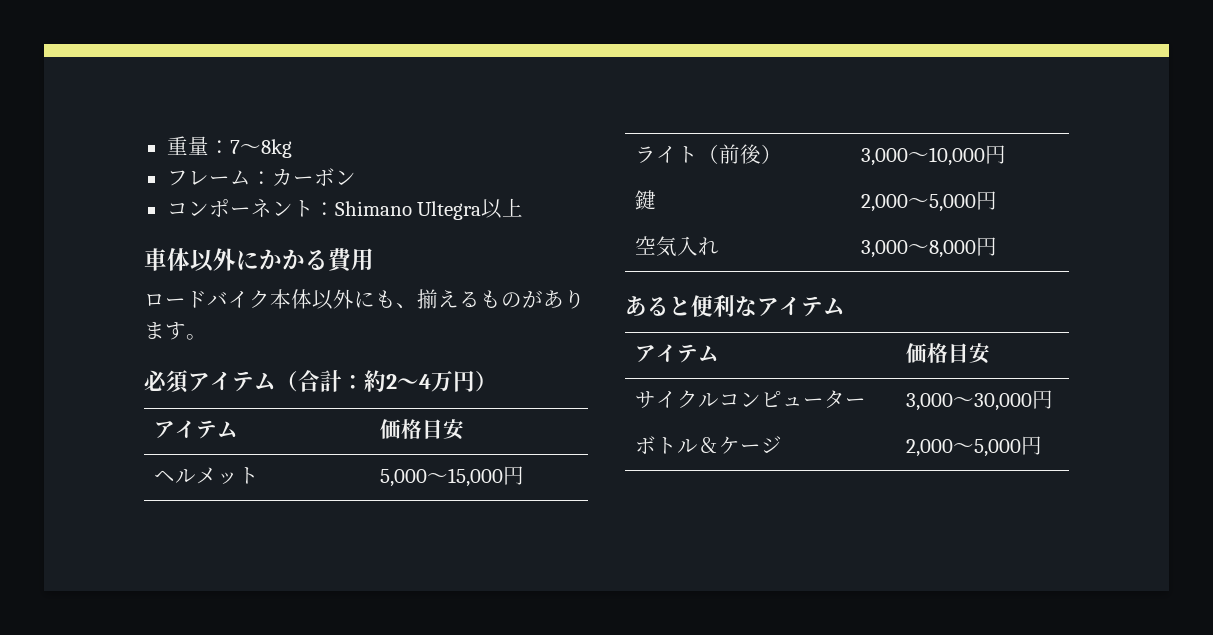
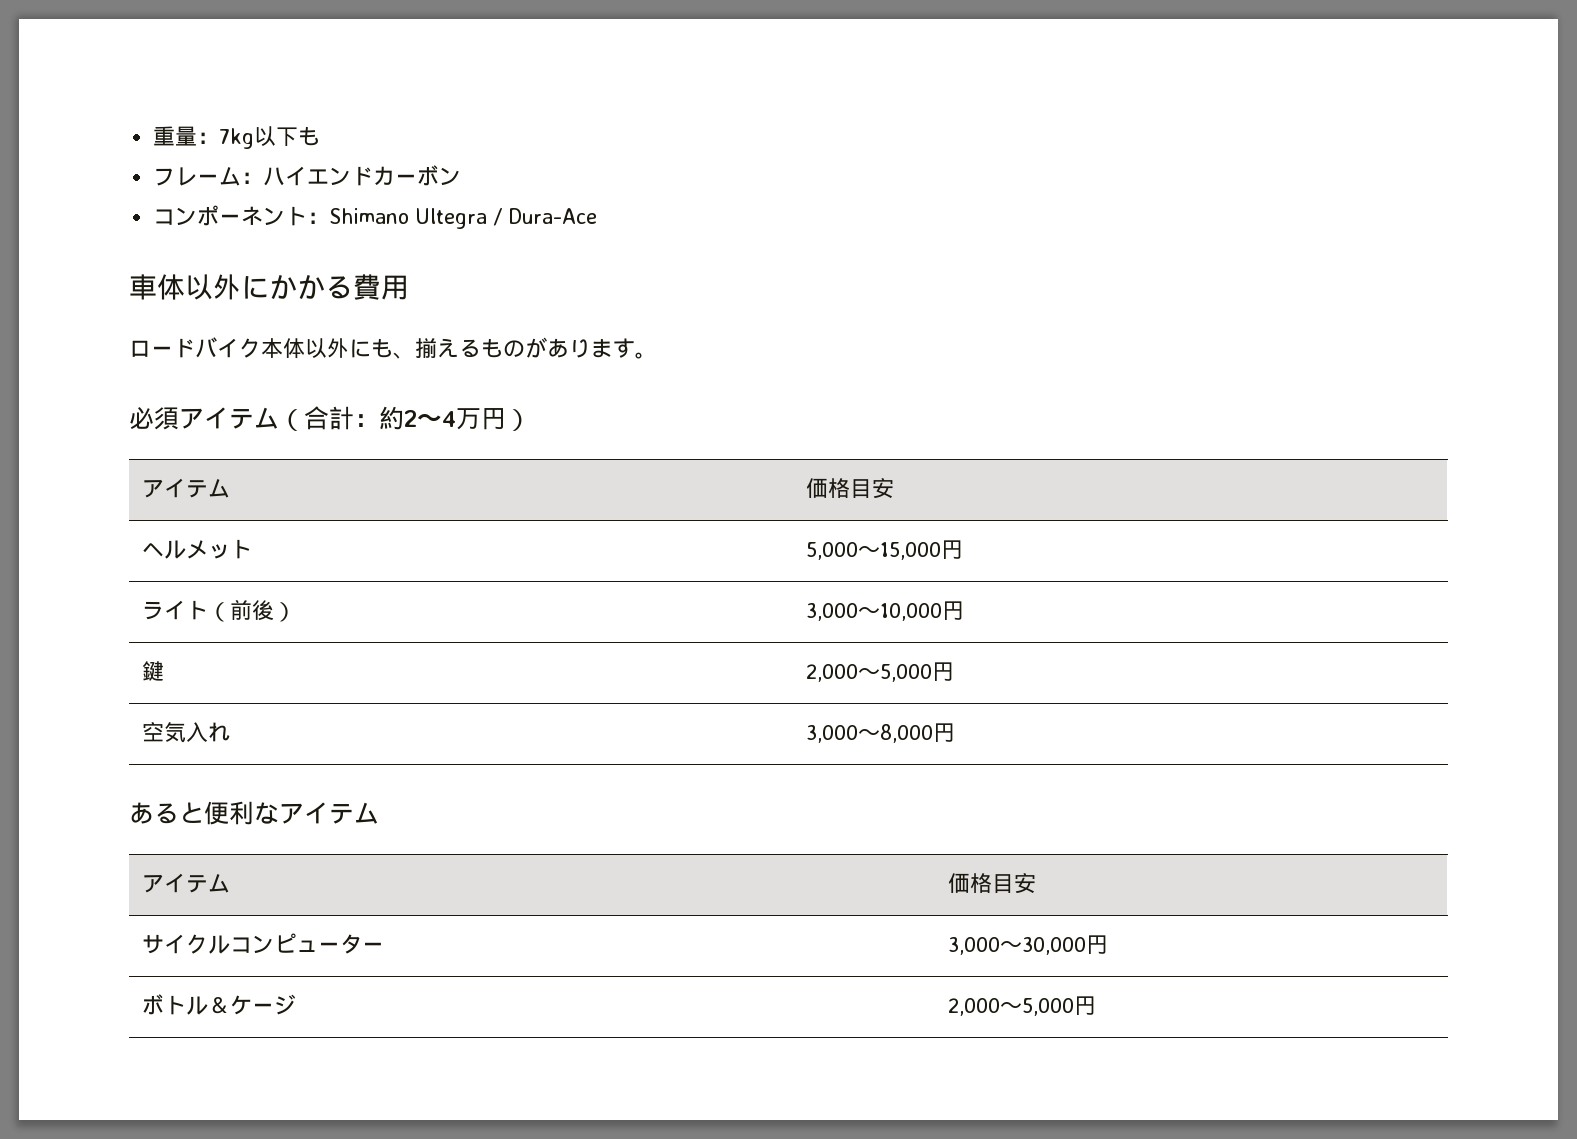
[229,139,292,158] 7〜8kg -> [219,126,321,149] 7kg以下も
(272, 178) none -> [263,166,374,186] ハイエンド
[481,198,524,219] 以上 -> [493,208,598,226] / Dura-Ace

